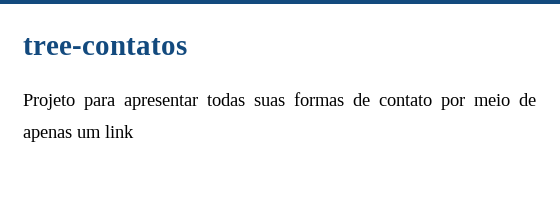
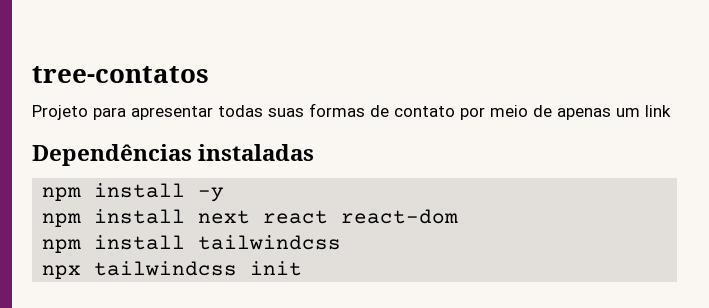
(134, 131) none -> [32,144,315,166] [42,183,225,202] [42,209,459,227] [42,235,342,253] [42,261,303,279] // Dependências instaladas // npm install -y // npm install next react react-dom // npm install tailwindcss // npx tailwindcss init

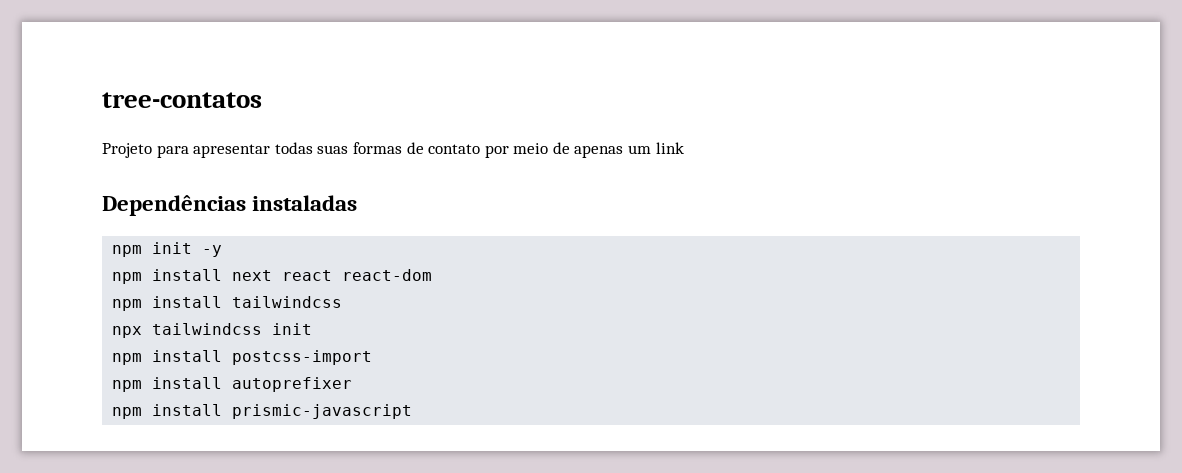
[94,183,186,198] install -> [152,242,193,254] init
(303, 268) none -> [112,350,373,365] [112,377,353,392] [112,404,413,419] // npm install postcss-import // npm install autoprefixer // npm install prismic-javascript

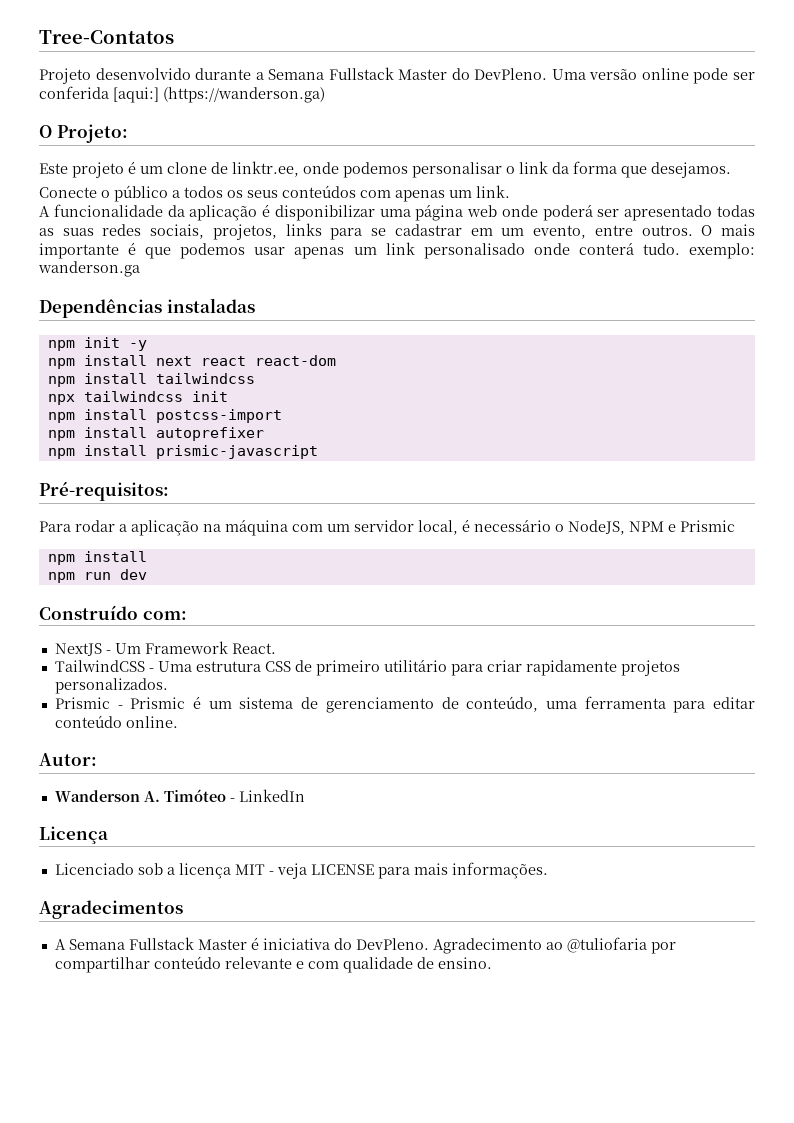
[102,92,262,108] tree-contatos -> [39,30,174,44] Tree-Contatos
[156,142,684,158] para apresentar todas suas formas de contato por meio de apenas um link -> [95,67,756,84] [39,86,325,103] [39,124,128,143] [39,161,731,178] [39,185,510,202] [39,204,755,221] [39,223,756,240] [39,242,756,259] [38,261,140,277] desenvolvido durante a Semana Fullstack Master do DevPleno. Uma versão online pode ser conferida [aqui:] (https://wanderson.ga) // O Projeto: // Este projeto é um clone de linktr.ee, onde podemos personalisar o link da forma que desejamos. // Conecte o público a todos os seus conteúdos com apenas um link. // A funcionalidade da aplicação é disponibilizar uma página web onde poderá ser apresentado todas as suas redes sociais, projetos, links para se cadastrar em um evento, entre outros. O mais importante é que podemos usar apenas um link personalisado onde conterá tudo. exemplo: wanderson.ga
(413, 411) none -> [39,481,169,501] [39,519,735,536] [47,551,147,565] [47,569,147,583] [39,605,187,620] [54,641,276,656] [54,659,680,676] [54,678,168,694] [54,696,755,713] [54,715,178,728] [39,753,97,766] [54,789,305,802] [39,826,108,844] [54,862,548,879] [39,900,183,919] [54,937,676,954] [54,956,492,973] // Pré-requisitos: // Para rodar a aplicação na máquina com um servidor local, é necessário o NodeJS, NPM e Prismic // npm install // npm run dev // Construído com: // NextJS - Um Framework React. // TailwindCSS - Uma estrutura CSS de primeiro utilitário para criar rapidamente projetos personalizados. // Prismic - Prismic é um sistema de gerenciamento de conteúdo, uma ferramenta para editar conteúdo online. // Autor: // Wanderson A. Timóteo - LinkedIn // Licença // Licenciado sob a licença MIT - veja LICENSE para mais informações. // Agradecimentos // A Semana Fullstack Master é iniciativa do DevPleno. Agradecimento ao @tuliofaria por compartilhar conteúdo relevante e com qualidade de ensino.

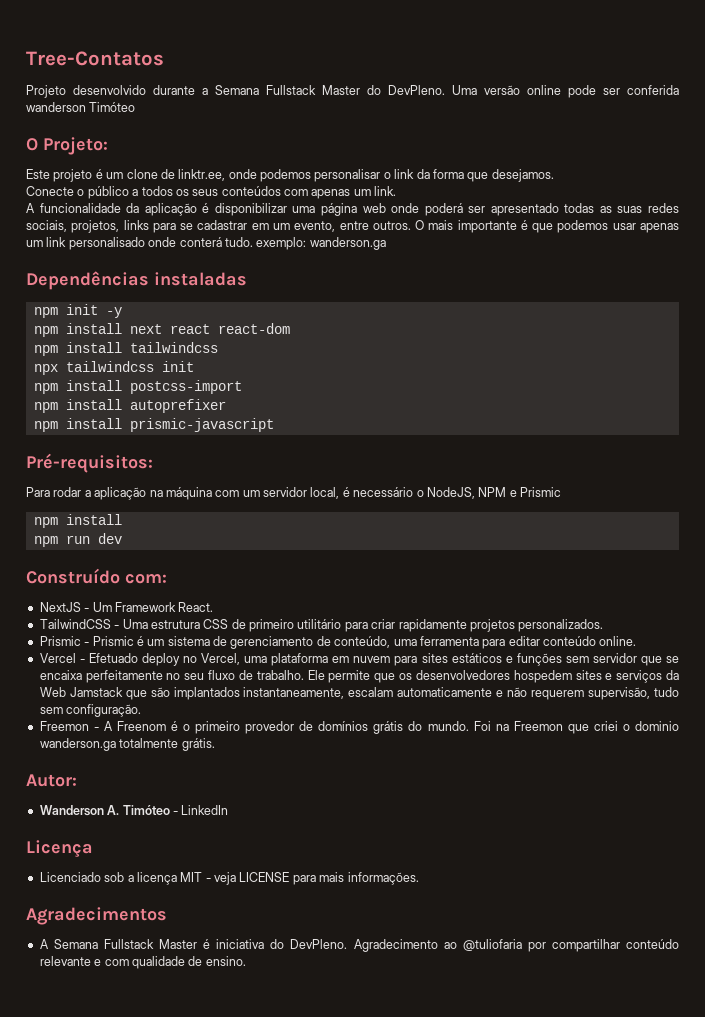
[113,87,325,103] [aqui:] (https://wanderson.ga) -> [26,102,136,112] wanderson Timóteo
(178, 722) none -> [39,653,680,666] [39,670,679,683] [39,687,679,700] [39,704,142,717] [39,721,679,734] [39,738,215,751] // Vercel - Efetuado deploy no Vercel, uma plataforma em nuvem para sites estáticos e funções sem servidor que se encaixa perfeitamente no seu fluxo de trabalho. Ele permite que os desenvolvedores hospedem sites e serviços da Web Jamstack que são implantados instantaneamente, escalam automaticamente e não requerem supervisão, tudo sem configuração. // Freemon - A Freenom é o primeiro provedor de domínios grátis do mundo. Foi na Freemon que criei o dominio wanderson.ga totalmente grátis.

